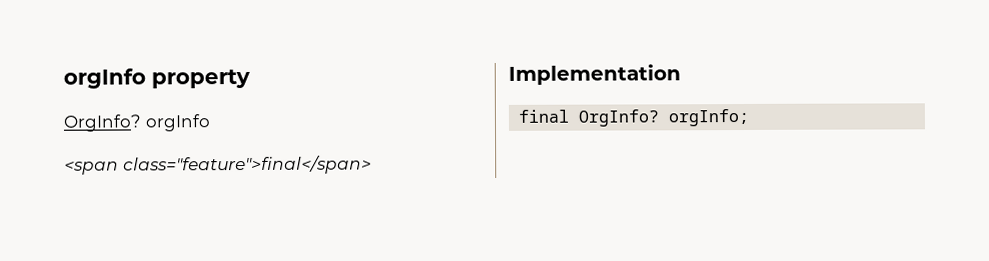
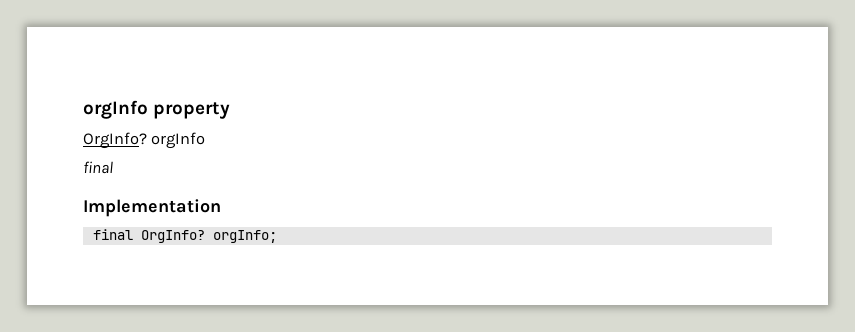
[64,155,372,175] <span class="feature">final</span> -> [83,161,113,174] final

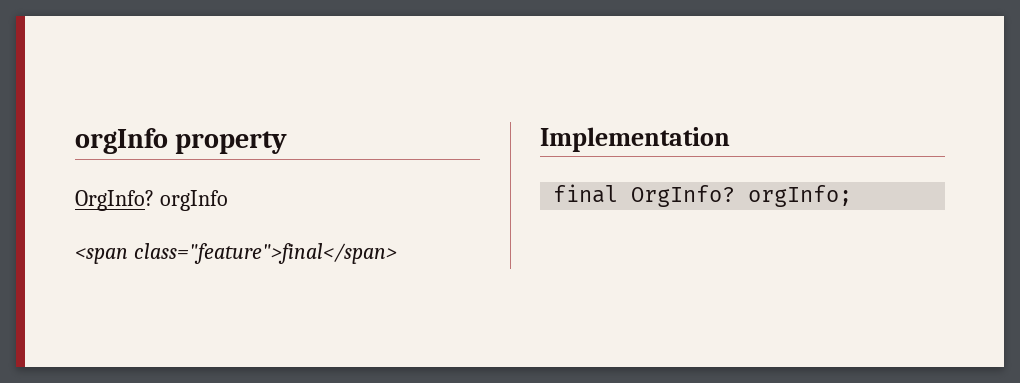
[83,161,113,174] final -> [75,243,397,264] <span class="feature">final</span>

